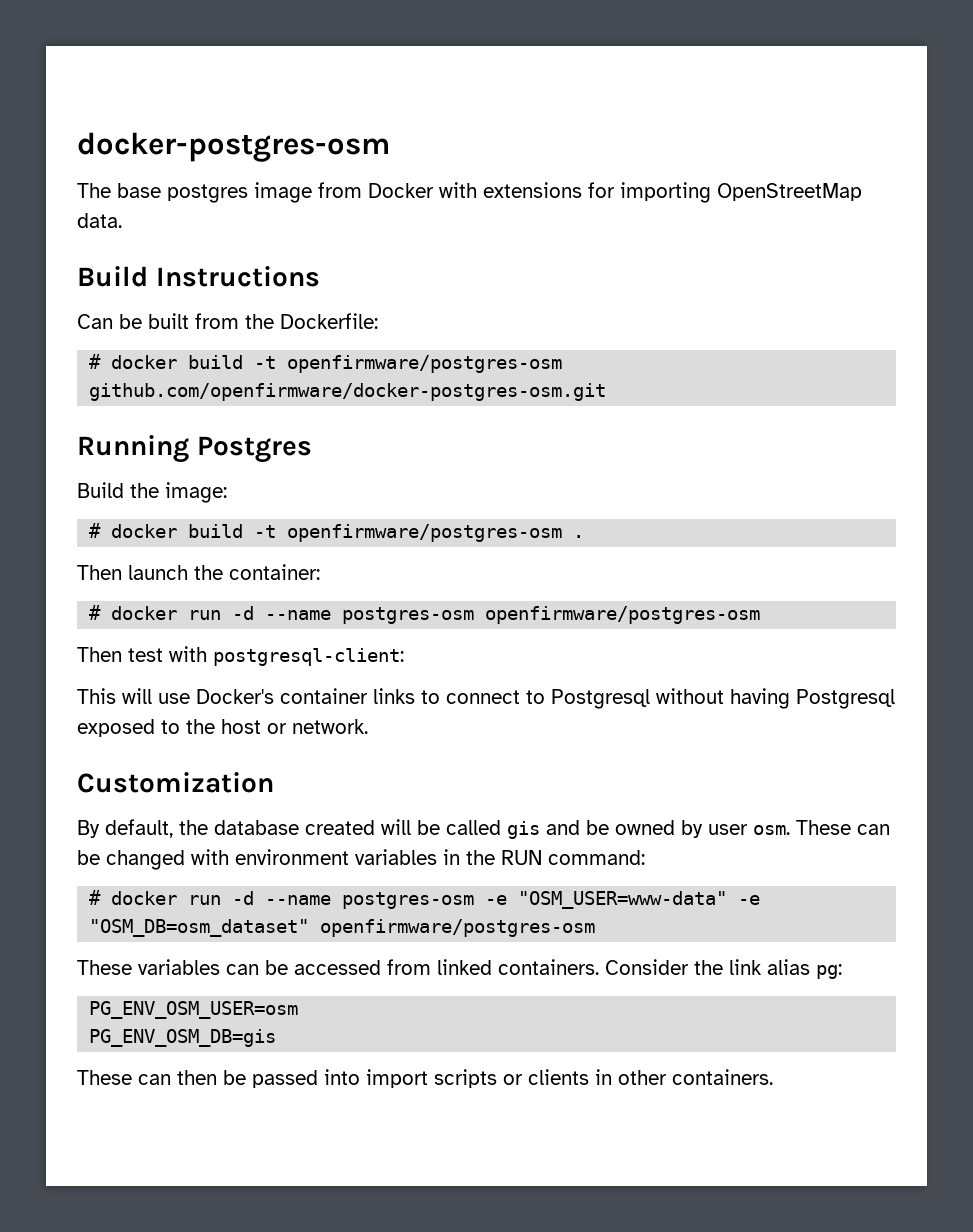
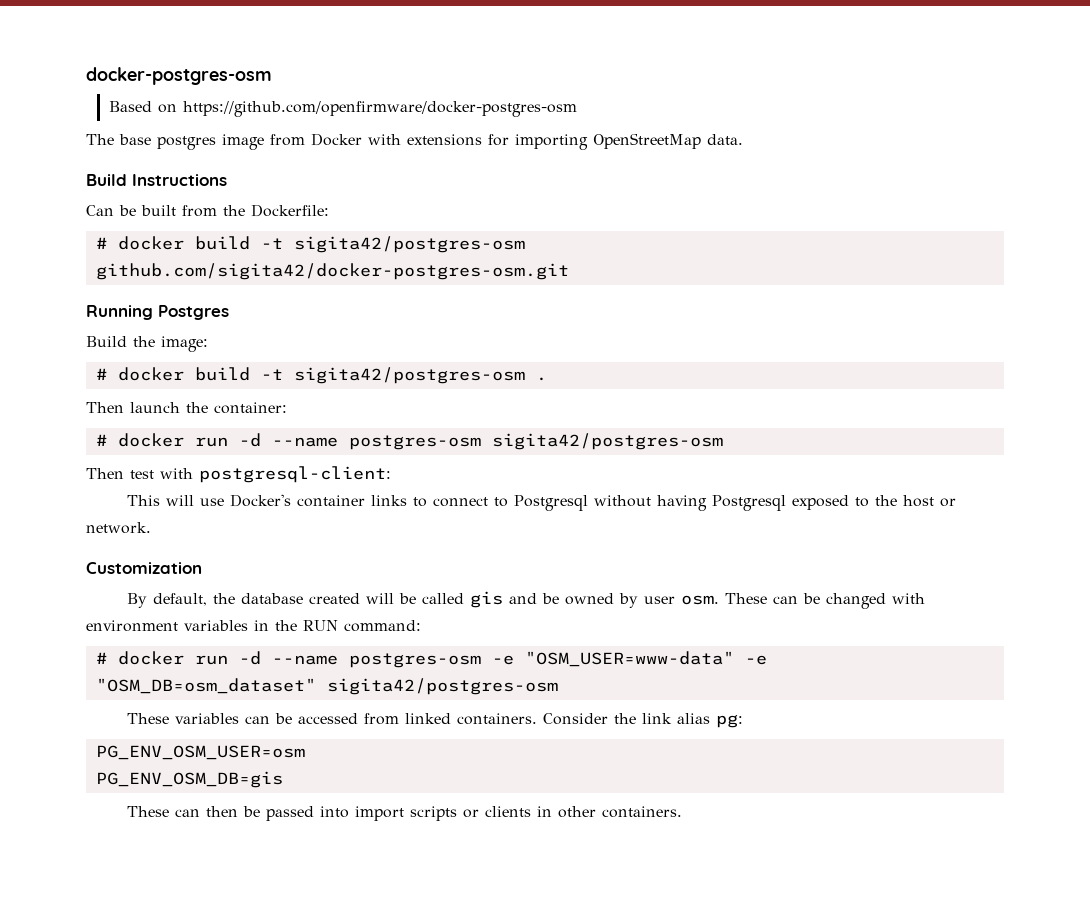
(390, 147) none -> [108,101,577,117] // Based on https://github.com/openfirmware/docker-postgres-osm
[287,355,563,373] [89,383,607,401] openfirmware/postgres-osm github.com/openfirmware/docker-postgres-osm.git -> [293,236,525,253] [95,263,569,280] sigita42/postgres-osm github.com/sigita42/docker-postgres-osm.git
[287,524,563,542] openfirmware/postgres-osm -> [293,367,525,384] sigita42/postgres-osm
[485,606,761,624] openfirmware/postgres-osm -> [491,433,723,450] sigita42/postgres-osm
[320,919,596,937] openfirmware/postgres-osm -> [326,678,558,695] sigita42/postgres-osm

